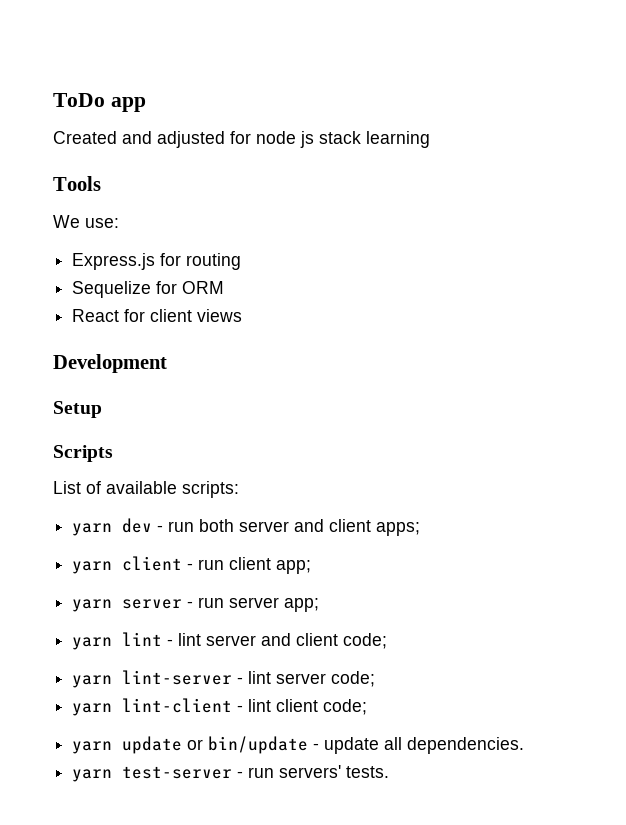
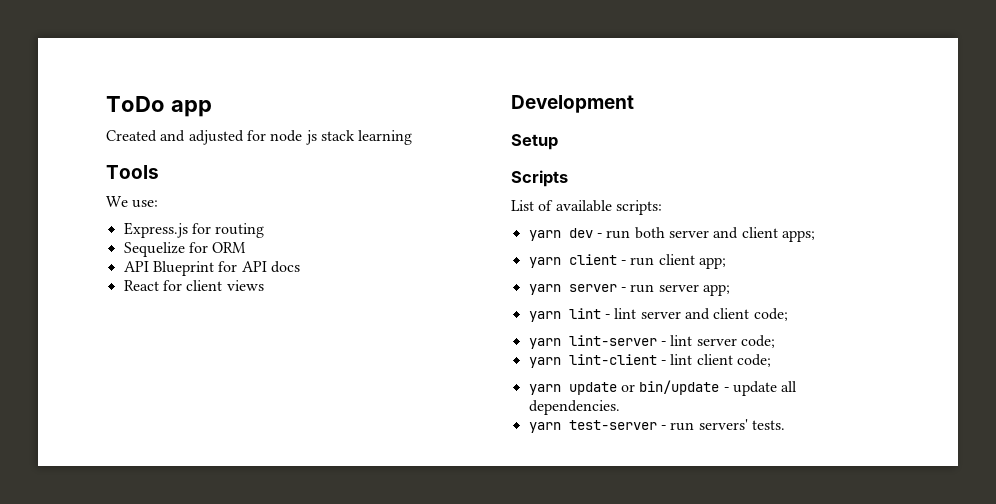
(225, 287) none -> [123,261,300,276] // API Blueprint for API docs

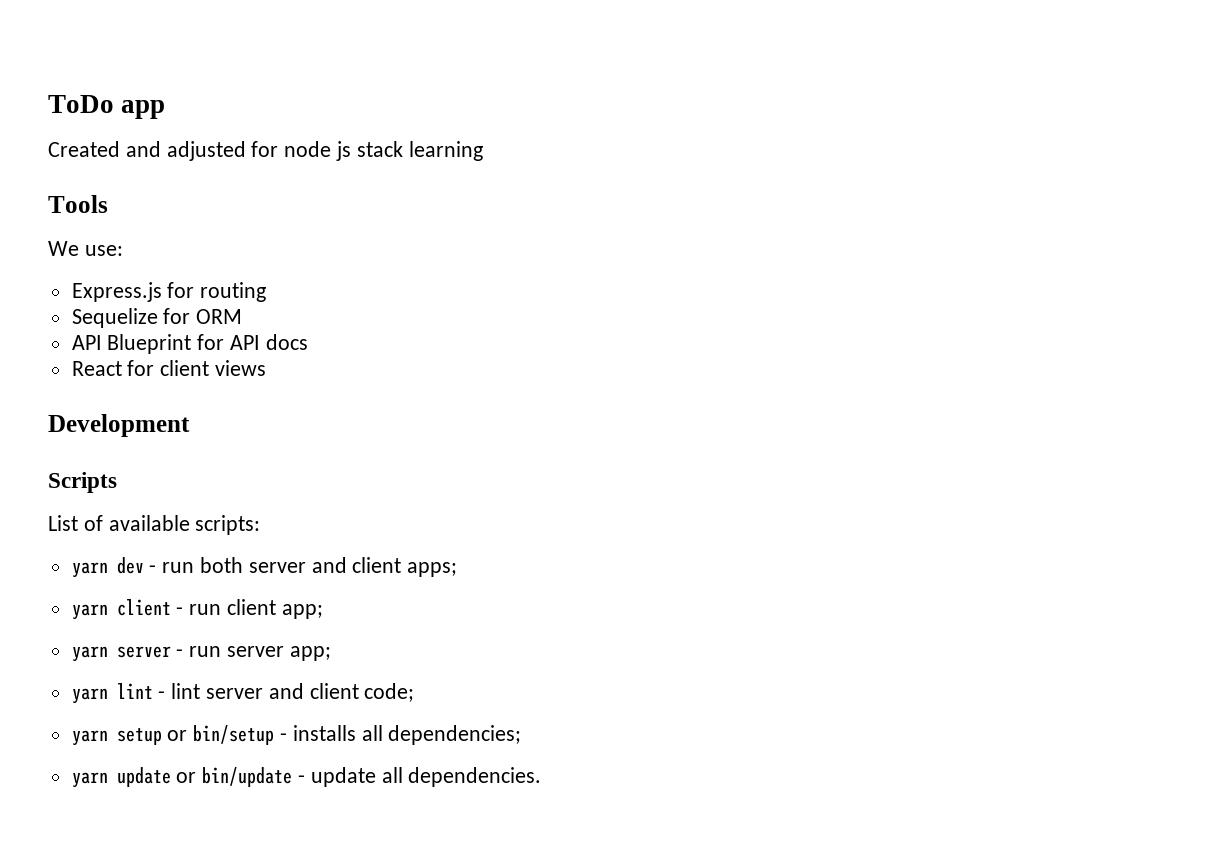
[511,134,558,150] // Setup -> (190, 425) none
[568,335,775,348] [528,354,771,368] lint-server - lint server code; // yarn lint-client - lint client code; -> [116,725,522,745] setup or bin/setup - installs all dependencies;
[528,419,785,433] // yarn test-server - run servers' tests. -> (542, 777) none

